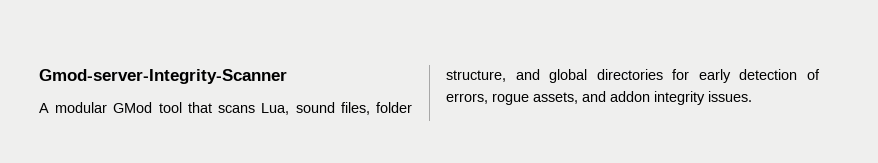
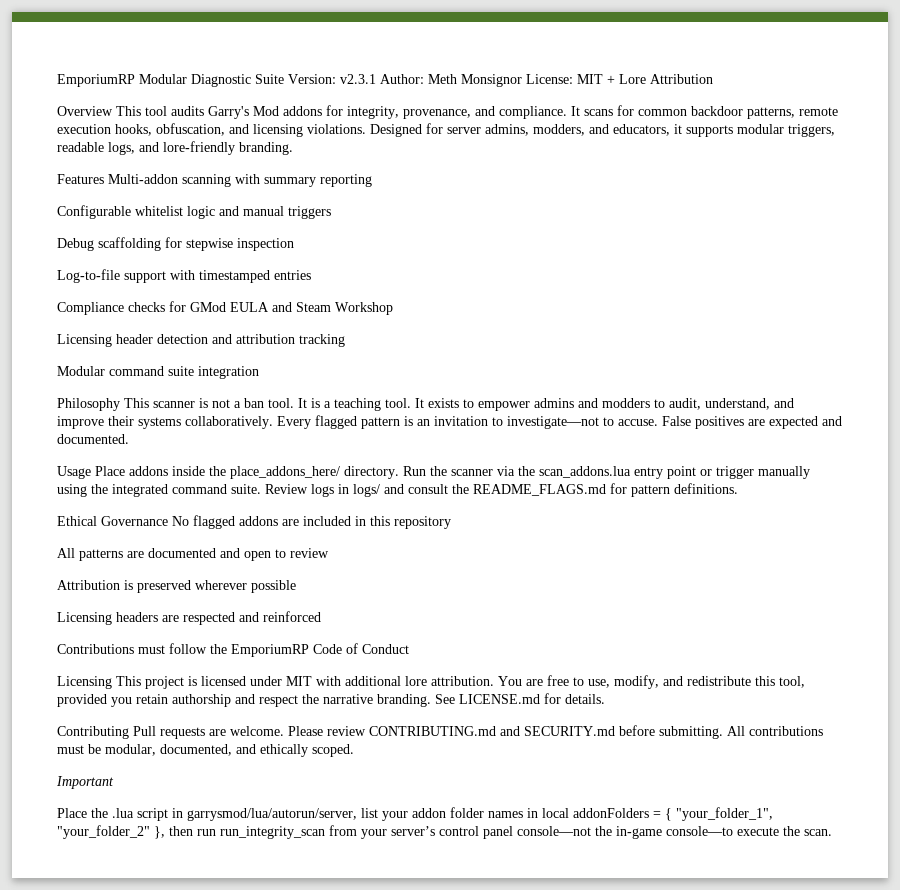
[39,69,287,84] [39,102,413,115] [446,69,820,83] [446,91,752,105] Gmod-server-Integrity-Scanner // A modular GMod tool that scans Lua, sound files, folder structure, and global directories for early detection of errors, rogue assets, and addon integrity issues. -> [57,74,713,87] [57,105,838,119] [57,123,835,137] [57,141,293,155] [57,174,372,187] [57,205,331,219] [57,237,294,251] [57,269,311,283] [57,301,393,315] [57,334,345,347] [57,366,259,379] [57,398,794,411] [57,415,842,429] [57,434,129,444] [57,466,810,479] [57,483,738,497] [57,515,451,529] [57,548,329,561] [57,580,296,593] [57,611,321,625] [57,643,409,657] [57,675,805,689] [57,693,605,707] [57,725,823,739] [57,744,354,757] [56,776,114,789] [57,807,773,821] [57,825,832,839] EmporiumRP Modular Diagnostic Suite Version: v2.3.1 Author: Meth Monsignor License: MIT + Lore Attribution // Overview This tool audits Garry's Mod addons for integrity, provenance, and compliance. It scans for common backdoor patterns, remote execution hooks, obfuscation, and licensing violations. Designed for server admins, modders, and educators, it supports modular triggers, readable logs, and lore-friendly branding. // Features Multi-addon scanning with summary reporting // Configurable whitelist logic and manual triggers // Debug scaffolding for stepwise inspection // Log-to-file support with timestamped entries // Compliance checks for GMod EULA and Steam Workshop // Licensing header detection and attribution tracking // Modular command suite integration // Philosophy This scanner is not a ban tool. It is a teaching tool. It exists to empower admins and modders to audit, understand, and improve their systems collaboratively. Every flagged pattern is an invitation to investigate—not to accuse. False positives are expected and documented. // Usage Place addons inside the place_addons_here/ directory. Run the scanner via the scan_addons.lua entry point or trigger manually using the integrated command suite. Review logs in logs/ and consult the README_FLAGS.md for pattern definitions. // Ethical Governance No flagged addons are included in this repository // All patterns are documented and open to review // Attribution is preserved wherever possible // Licensing headers are respected and reinforced // Contributions must follow the EmporiumRP Code of Conduct // Licensing This project is licensed under MIT with additional lore attribution. You are free to use, modify, and redistribute this tool, provided you retain authorship and respect the narrative branding. See LICENSE.md for details. // Contributing Pull requests are welcome. Please review CONTRIBUTING.md and SECURITY.md before submitting. All contributions must be modular, documented, and ethically scoped. // Important // Place the .lua script in garrysmod/lua/autorun/server, list your addon folder names in local addonFolders = { "your_folder_1", "your_folder_2" }, then run run_integrity_scan from your server’s control panel console—not the in-game console—to execute the scan.

